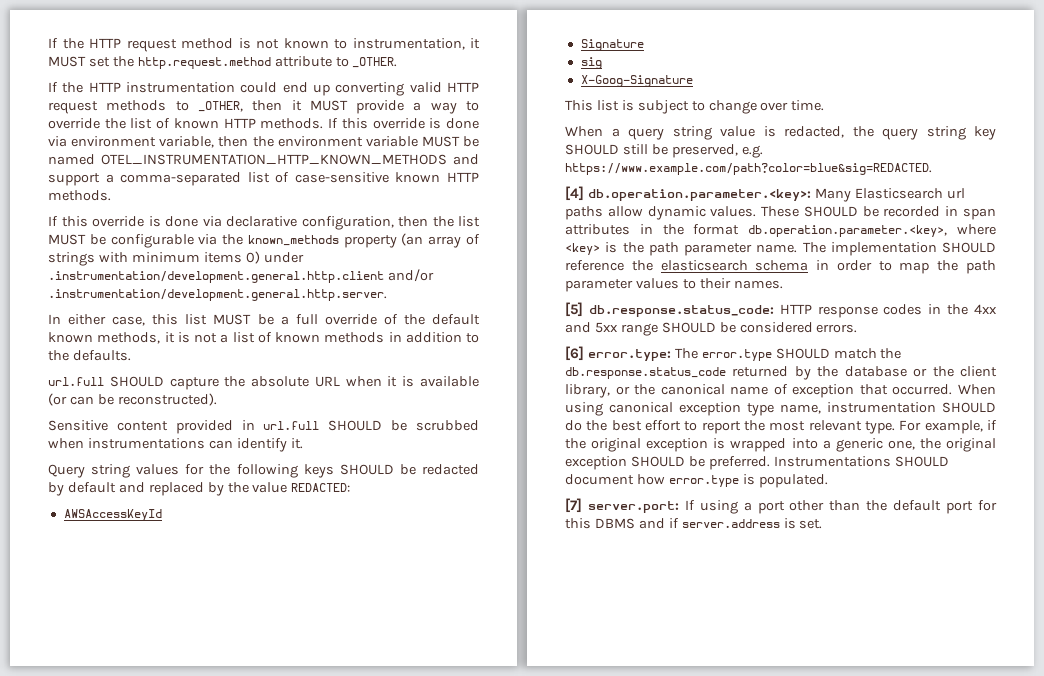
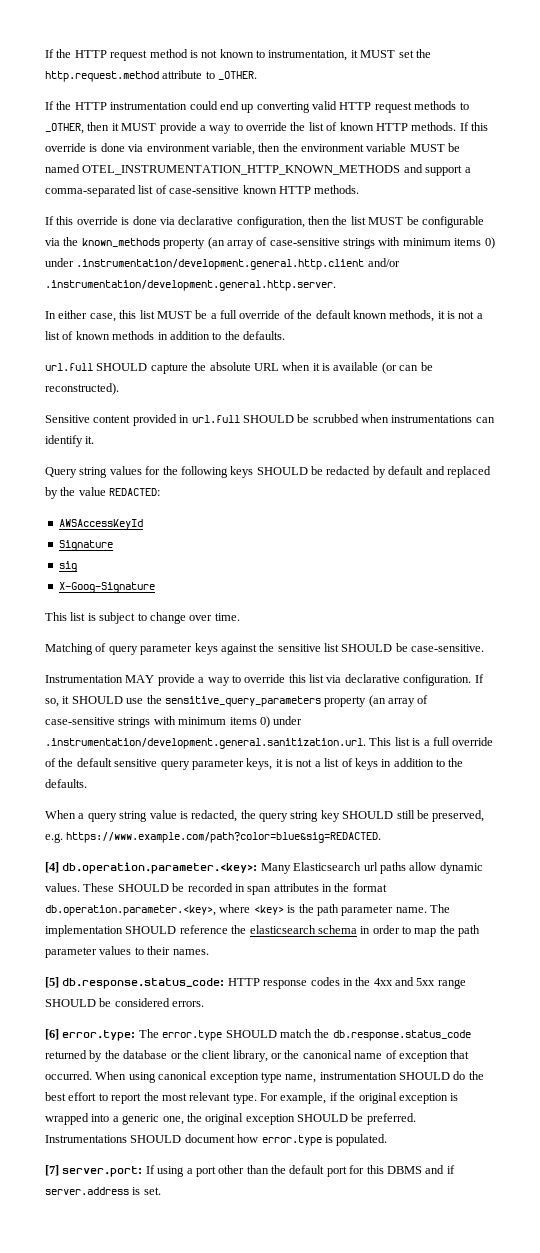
(480, 239) none -> [269,238,340,246] case-sensitive
(825, 105) none -> [45,643,485,655] [45,674,484,686] [45,695,429,707] [45,716,303,728] [45,737,494,749] [45,758,464,770] [45,779,87,788] // Matching of query parameter keys against the sensitive list SHOULD be case-sensitive. // Instrumentation MAY provide a way to override this list via declarative configuration. If so, it SHOULD use the sensitive_query_parameters property (an array of case-sensitive strings with minimum items 0) under .instrumentation/development.general.sanitization.url. This list is a full override of the default sensitive query parameter keys, it is not a list of keys in addition to the defaults.

